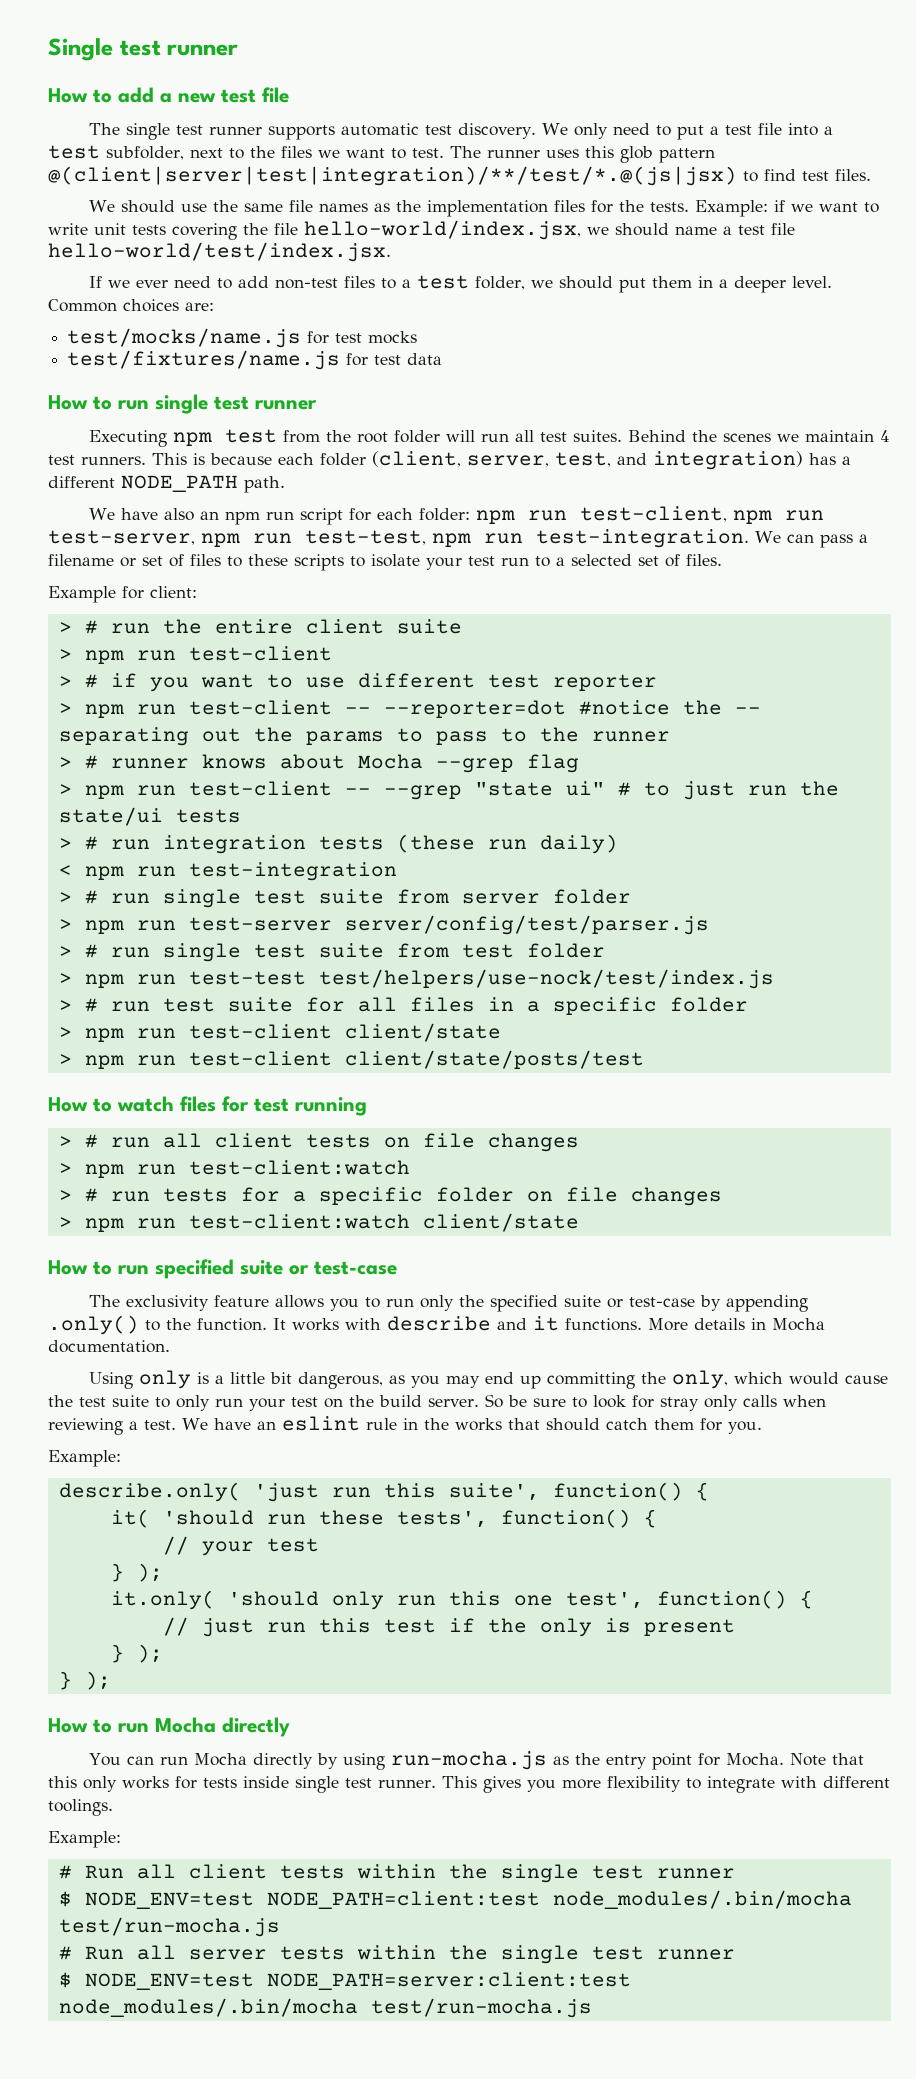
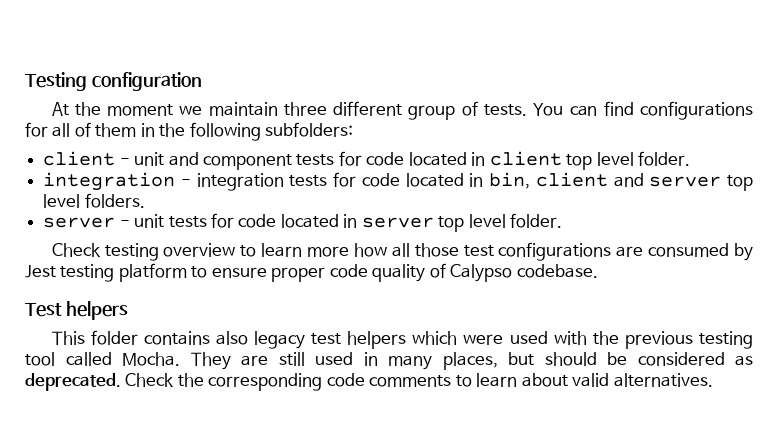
[48,38,239,61] [48,87,289,103] [89,123,834,140] [48,145,715,163] [48,166,871,186] [89,200,880,217] [48,220,795,240] [48,242,391,262] [89,275,833,293] [48,299,214,312] [67,328,418,348] [67,350,443,370] [48,394,317,414] [89,429,891,447] [48,451,851,470] [48,475,285,493] [89,506,825,525] [48,529,868,548] [48,554,722,571] [48,586,197,603] [58,619,462,634] [58,646,332,664] [58,673,657,692] [58,700,761,718] [58,727,670,746] [58,754,579,773] [58,781,839,800] [58,807,241,826] [58,834,618,854] [58,862,397,881] [58,889,631,908] [58,915,709,935] [58,943,605,962] [58,969,774,989] [58,997,748,1015] [58,1023,501,1042] [58,1050,644,1069] [48,1096,367,1116] [58,1133,579,1152] [58,1160,410,1178] [58,1187,722,1206] [58,1213,579,1232] [48,1259,397,1279] [89,1295,809,1312] [48,1315,825,1335] [48,1340,170,1353] [89,1370,889,1389] [48,1394,826,1411] [48,1416,762,1435] [48,1450,121,1467] [58,1482,709,1502] [110,1509,657,1528] [162,1536,319,1556] [110,1563,163,1582] [110,1590,813,1610] [162,1617,735,1637] [110,1644,163,1663] [58,1671,111,1690] [48,1717,290,1737] [89,1751,865,1770] [48,1776,890,1793] [48,1799,113,1816] [48,1831,121,1848] [58,1864,735,1883] [58,1890,852,1909] [58,1917,280,1937] [58,1945,735,1964] [58,1972,631,1990] [58,1998,592,2018] Single test runner // How to add a new test file // The single test runner supports automatic test discovery. We only need to put a test file into a test subfolder, next to the files we want to test. The runner uses this glob pattern @(client|server|test|integration)/**/test/*.@(js|jsx) to find test files. // We should use the same file names as the implementation files for the tests. Example: if we want to write unit tests covering the file hello-world/index.jsx, we should name a test file hello-world/test/index.jsx. // If we ever need to add non-test files to a test folder, we should put them in a deeper level. Common choices are: // test/mocks/name.js for test mocks // test/fixtures/name.js for test data // How to run single test runner // Executing npm test from the root folder will run all test suites. Behind the scenes we maintain 4 test runners. This is because each folder (client, server, test, and integration) has a different NODE_PATH path. // We have also an npm run script for each folder: npm run test-client, npm run test-server, npm run test-test, npm run test-integration. We can pass a filename or set of files to these scripts to isolate your test run to a selected set of files. // Example for client: // > # run the entire client suite // > npm run test-client // > # if you want to use different test reporter // > npm run test-client -- --reporter=dot #notice the -- separating out the params to pass to the runner // > # runner knows about Mocha --grep flag // > npm run test-client -- --grep "state ui" # to just run the state/ui tests // > # run integration tests (these run daily) // < npm run test-integration // > # run single test suite from server folder // > npm run test-server server/config/test/parser.js // > # run single test suite from test folder // > npm run test-test test/helpers/use-nock/test/index.js // > # run test suite for all files in a specific folder // > npm run test-client client/state // > npm run test-client client/state/posts/test // How to watch files for test running // > # run all client tests on file changes // > npm run test-client:watch // > # run tests for a specific folder on file changes // > npm run test-client:watch client/state // How to run specified suite or test-case // The exclusivity feature allows you to run only the specified suite or test-case by appending .only() to the function. It works with describe and it functions. More details in Mocha documentation. // Using only is a little bit dangerous, as you may end up committing the only, which would cause the test suite to only run your test on the build server. So be sure to look for stray only calls when reviewing a test. We have an eslint rule in the works that should catch them for you. // Example: // describe.only( 'just run this suite', function() { // it( 'should run these tests', function() { // // your test // } ); // it.only( 'should only run this one test', function() { // // just run this test if the only is present // } ); // } ); // How to run Mocha directly // You can run Mocha directly by using run-mocha.js as the entry point for Mocha. Note that this only works for tests inside single test runner. This gives you more flexibility to integrate with different toolings. // Example: // # Run all client tests within the single test runner // $ NODE_ENV=test NODE_PATH=client:test node_modules/.bin/mocha test/run-mocha.js // # Run all server tests within the single test runner // $ NODE_ENV=test NODE_PATH=server:client:test node_modules/.bin/mocha test/run-mocha.js -> [25,72,202,91] [51,101,753,120] [25,122,354,141] [43,151,691,170] [43,172,753,191] [43,193,145,208] [43,213,563,232] [51,242,754,261] [25,263,598,282] [25,301,128,320] [51,330,753,349] [25,352,753,370] [25,373,713,391] Testing configuration // At the moment we maintain three different group of tests. You can find configurations for all of them in the following subfolders: // client - unit and component tests for code located in client top level folder. // integration - integration tests for code located in bin, client and server top level folders. // server - unit tests for code located in server top level folder. // Check testing overview to learn more how all those test configurations are consumed by Jest testing platform to ensure proper code quality of Calypso codebase. // Test helpers // This folder contains also legacy test helpers which were used with the previous testing tool called Mocha. They are still used in many places, but should be considered as deprecated. Check the corresponding code comments to learn about valid alternatives.

